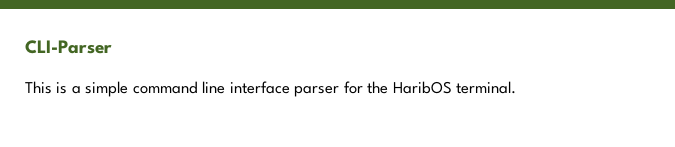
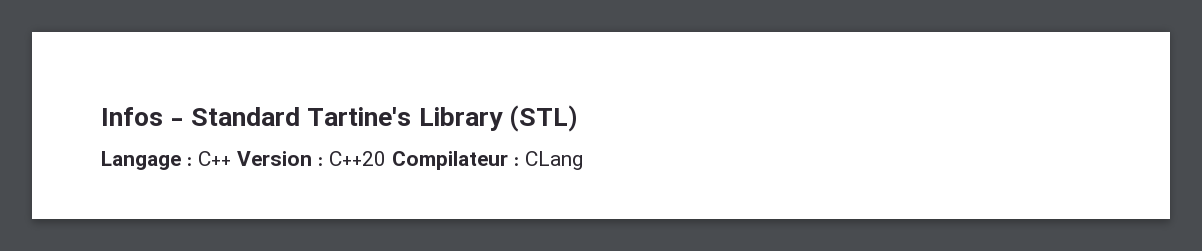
[25,40,112,54] [25,81,517,97] CLI-Parser // This is a simple command line interface parser for the HaribOS terminal. -> [101,105,578,132] [101,151,583,170] Infos - Standard Tartine's Library (STL) // Langage : C++ Version : C++20 Compilateur : CLang

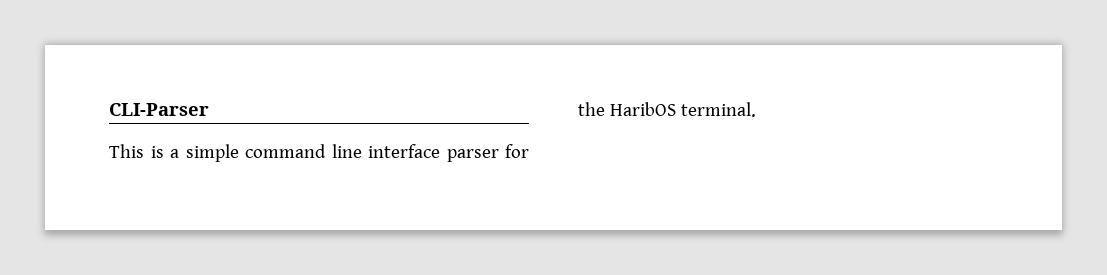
[101,105,578,132] [101,151,583,170] Infos - Standard Tartine's Library (STL) // Langage : C++ Version : C++20 Compilateur : CLang -> [109,103,209,116] [109,144,529,162] [578,102,756,117] CLI-Parser // This is a simple command line interface parser for the HaribOS terminal.

